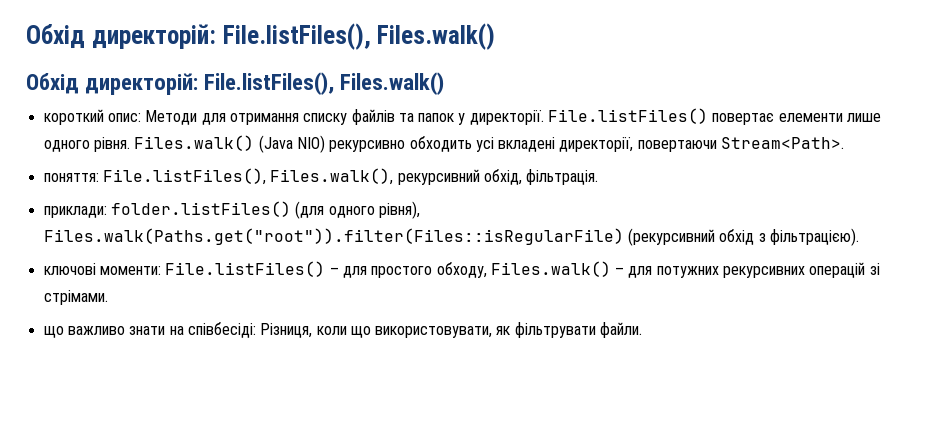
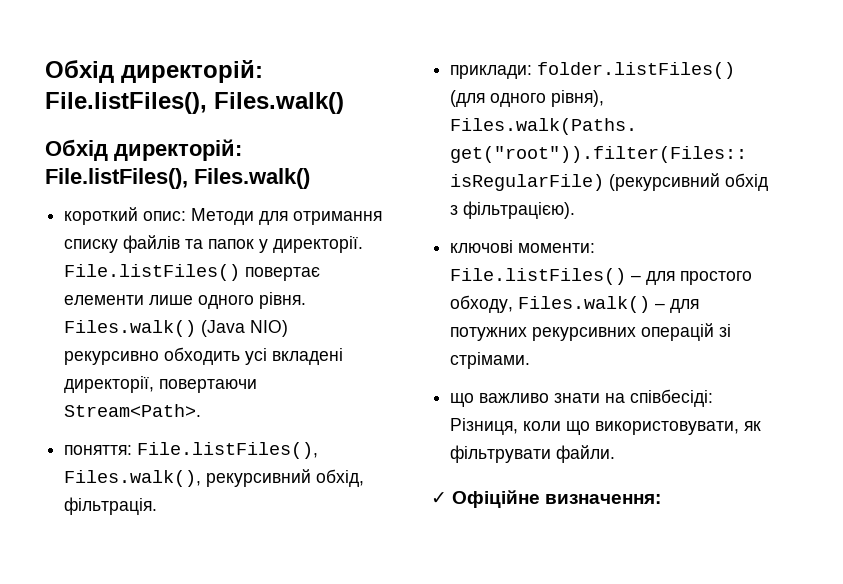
(643, 330) none -> [431,490,662,508] // ✓ Офіційне визначення:

